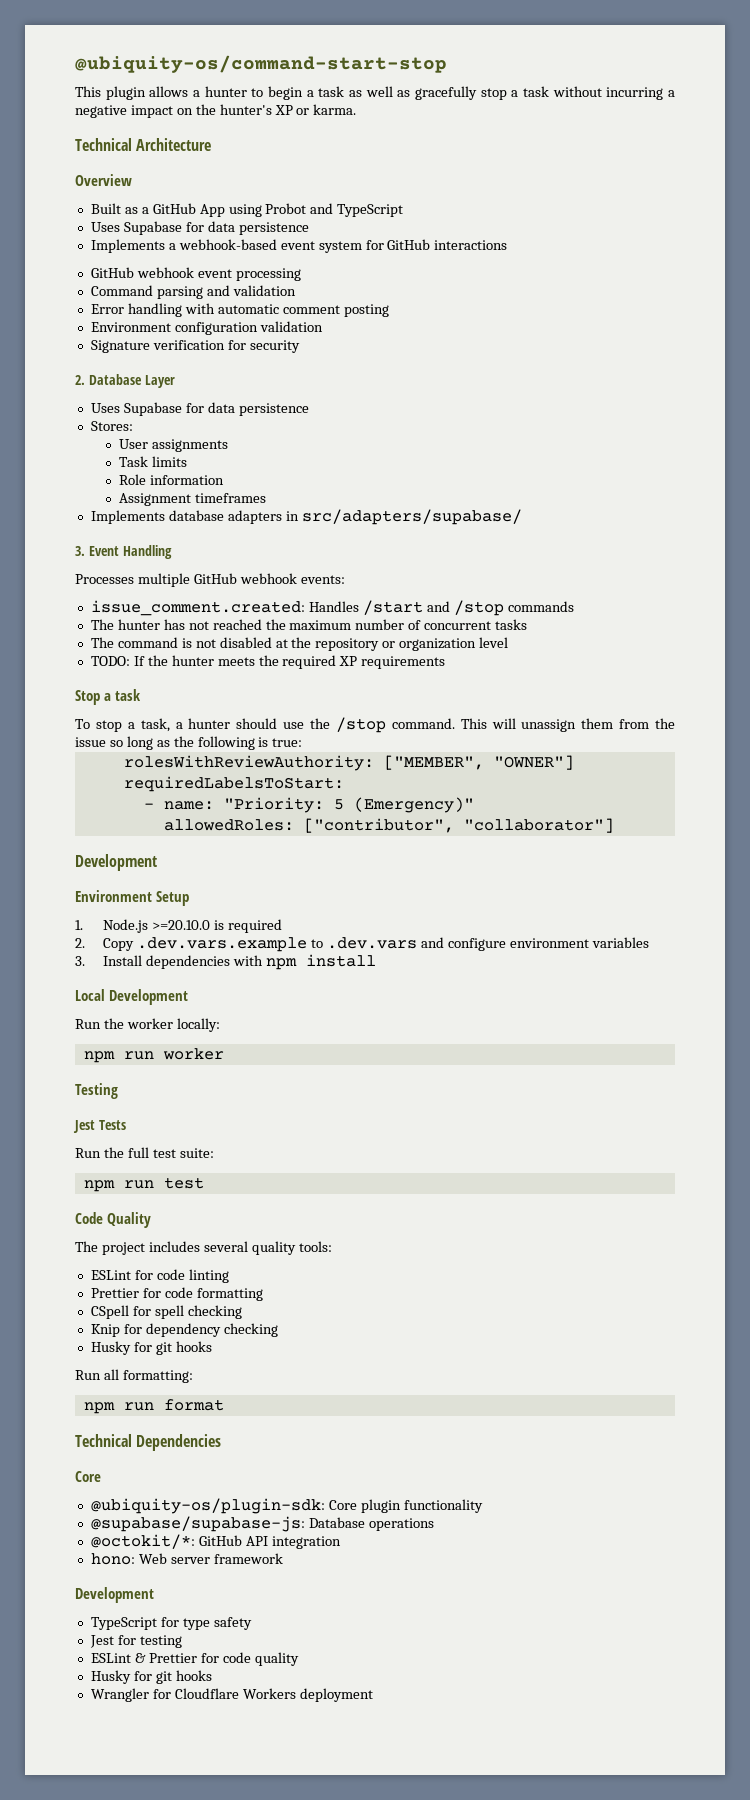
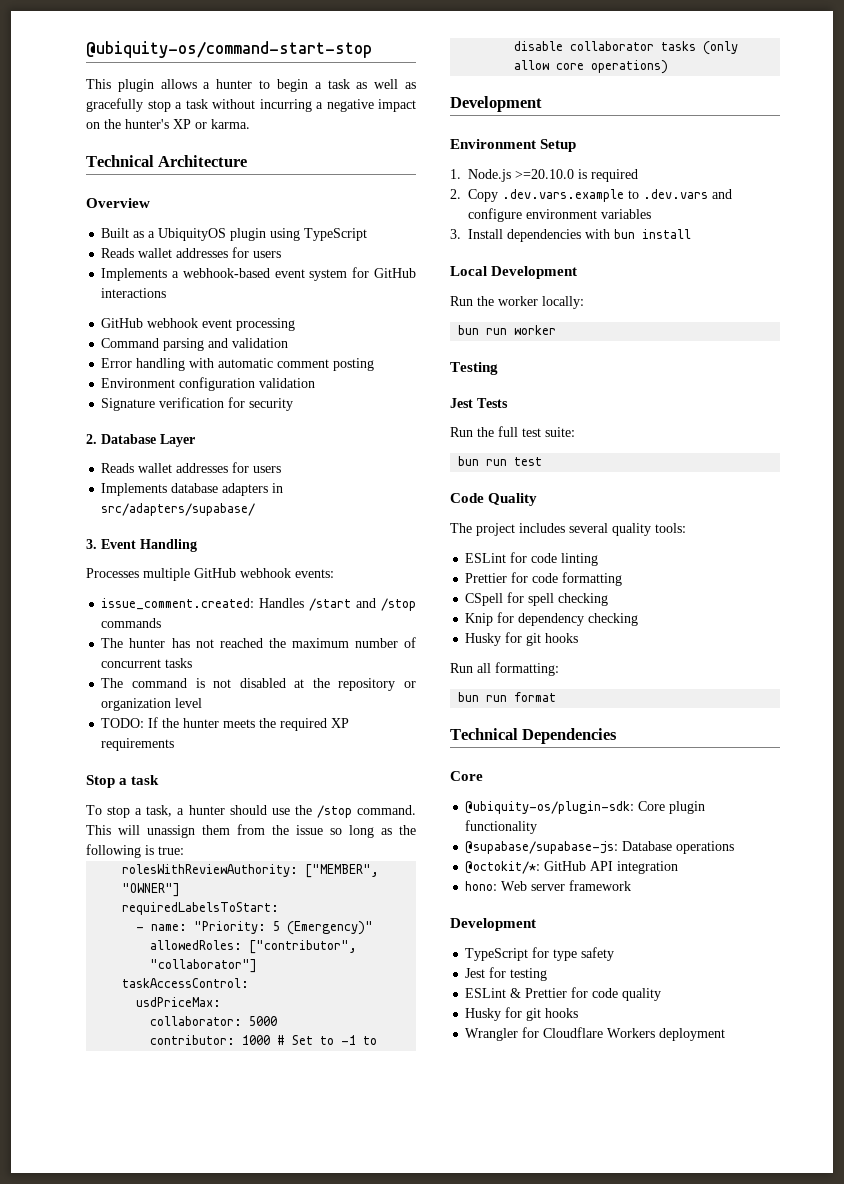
[152,203,404,217] [90,221,309,235] GitHub App using Probot and TypeScript // Uses Supabase for data persistence -> [158,228,368,241] [101,247,282,258] UbiquityOS plugin using TypeScript // Reads wallet addresses for users
[90,402,309,416] [90,421,133,431] [119,439,229,452] [119,456,188,467] [119,474,225,485] [119,493,267,506] Uses Supabase for data persistence // Stores: // User assignments // Task limits // Role information // Assignment timeframes -> [101,462,282,473] Reads wallet addresses for users
(614, 825) none -> [122,978,250,988] [136,997,222,1007] [150,1016,278,1026] [150,1035,378,1045] [514,41,739,55] [514,60,669,74] // taskAccessControl: // usdPriceMax: // collaborator: 5000 // contributor: 1000 # Set to -1 to disable collaborator tasks (only allow core operations)
[266,958,298,970] npm -> [614,229,635,239] bun
[83,1051,115,1063] npm -> [458,325,480,335] bun
[83,1180,115,1192] npm -> [458,456,480,466] bun
[83,1402,115,1414] npm -> [458,692,480,702] bun

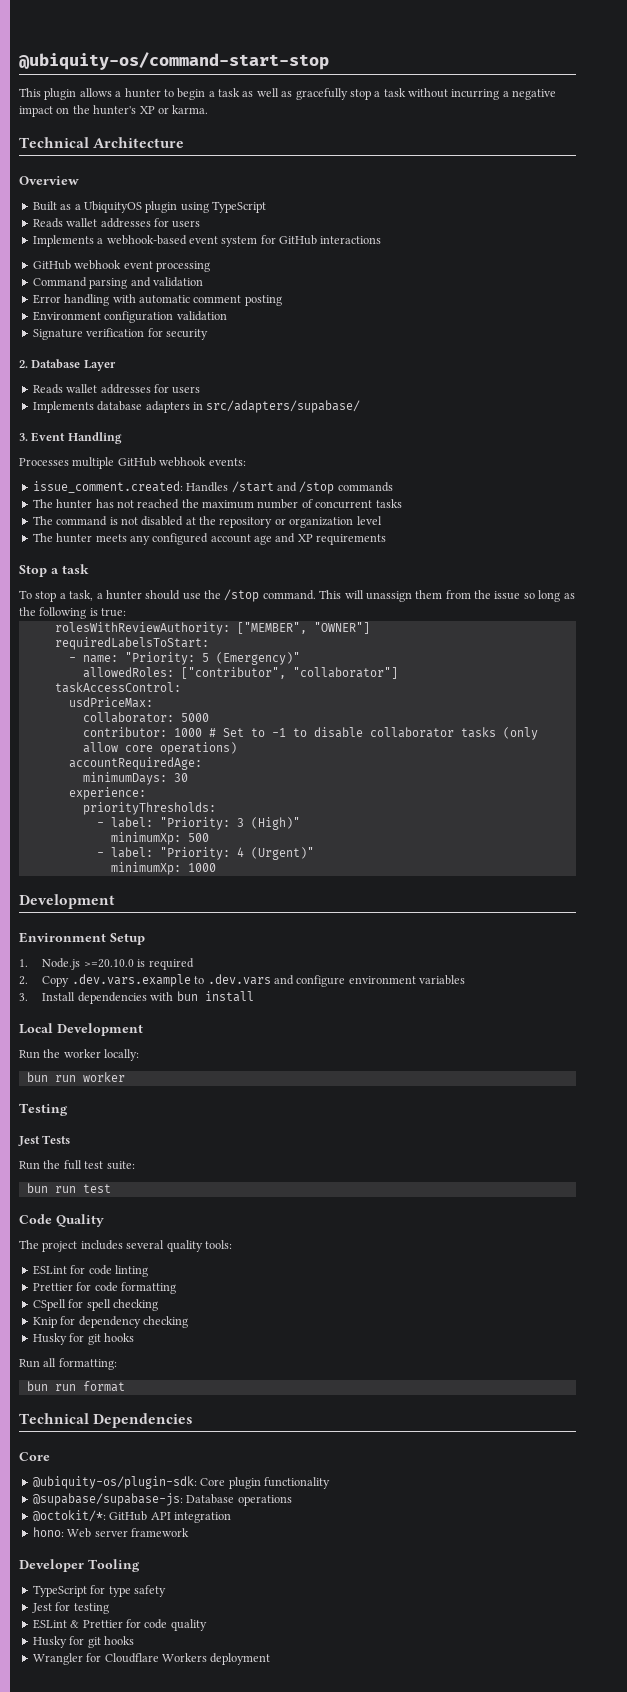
[101,717,328,731] TODO: If the hunter meets the required -> [32,533,296,545] The hunter meets any configured account age and
(669, 67) none -> [68,757,202,770] [82,772,188,785] [68,787,146,800] [82,802,216,815] [96,817,300,830] [110,832,209,845] [96,847,314,860] [110,862,216,875] // accountRequiredAge: // minimumDays: 30 // experience: // priorityThresholds: // - label: "Priority: 3 (High)" // minimumXp: 500 // - label: "Priority: 4 (Urgent)" // minimumXp: 1000
[450,918,536,931] Development -> [19,1559,140,1572] Developer Tooling

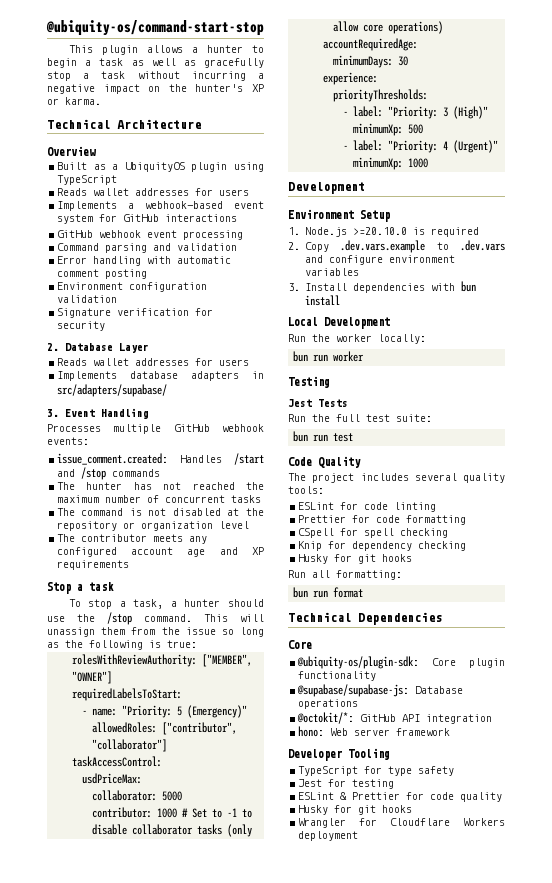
[56,533,93,543] hunter -> [80,534,147,542] contributor

